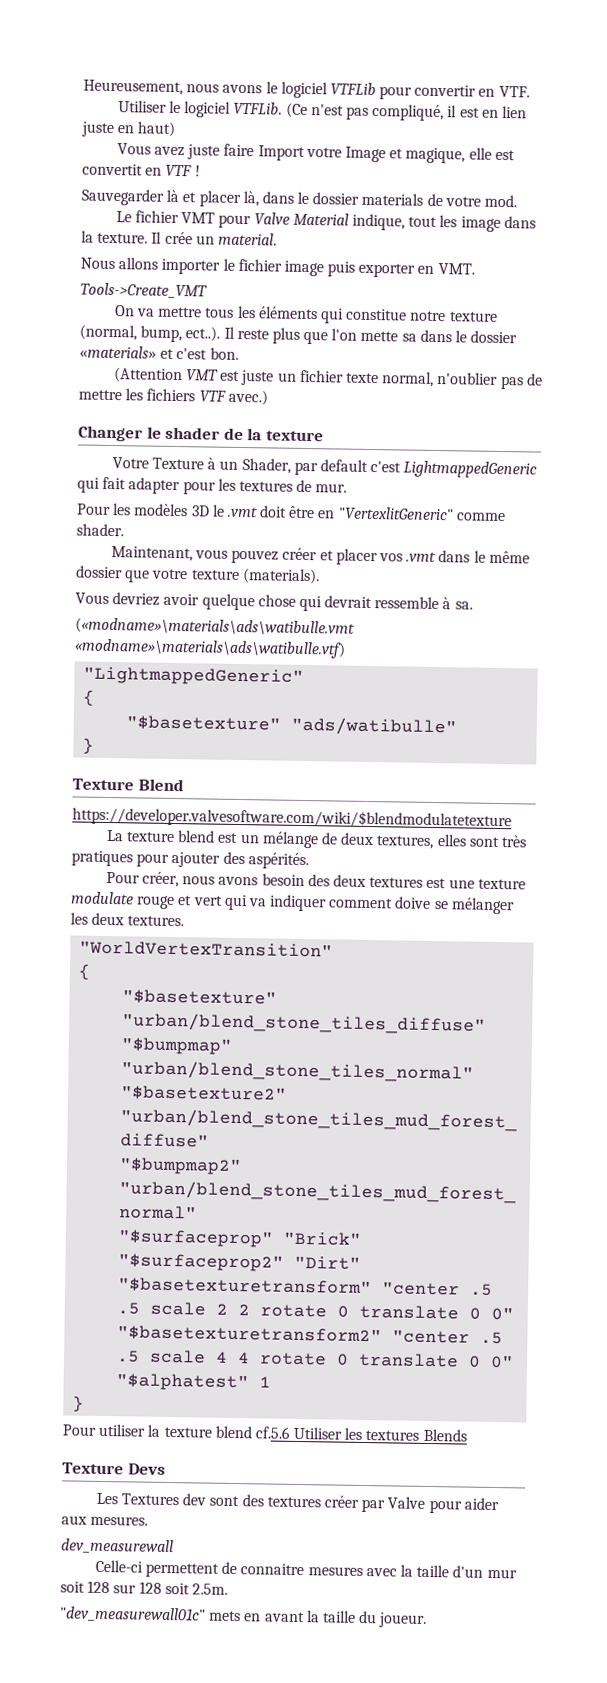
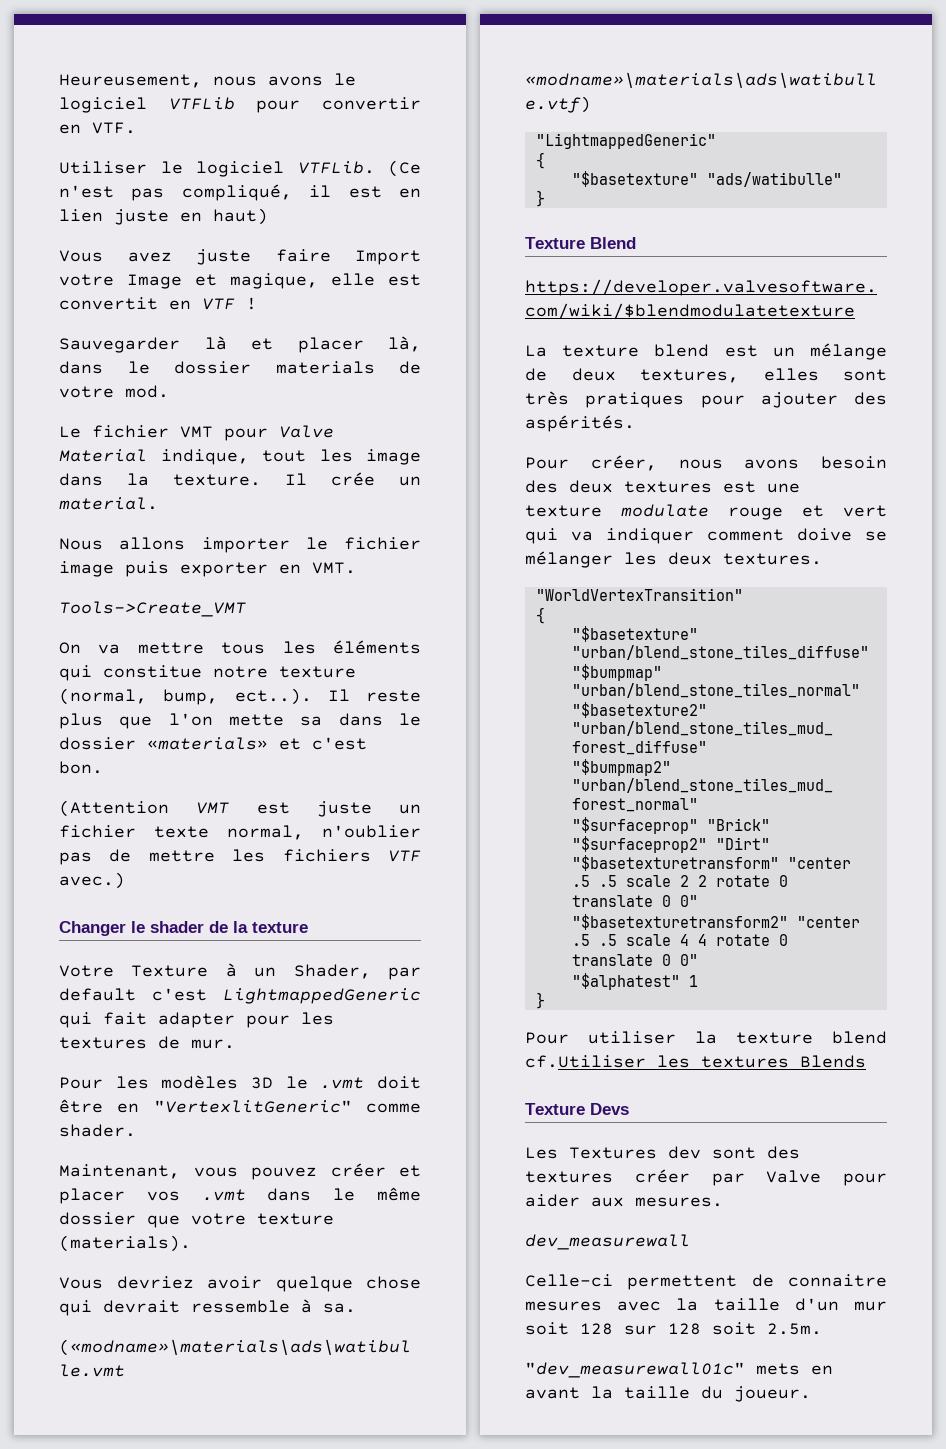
[254,1426,344,1440] cf.5.6 Utiliser -> [525,1055,646,1068] cf.Utiliser

